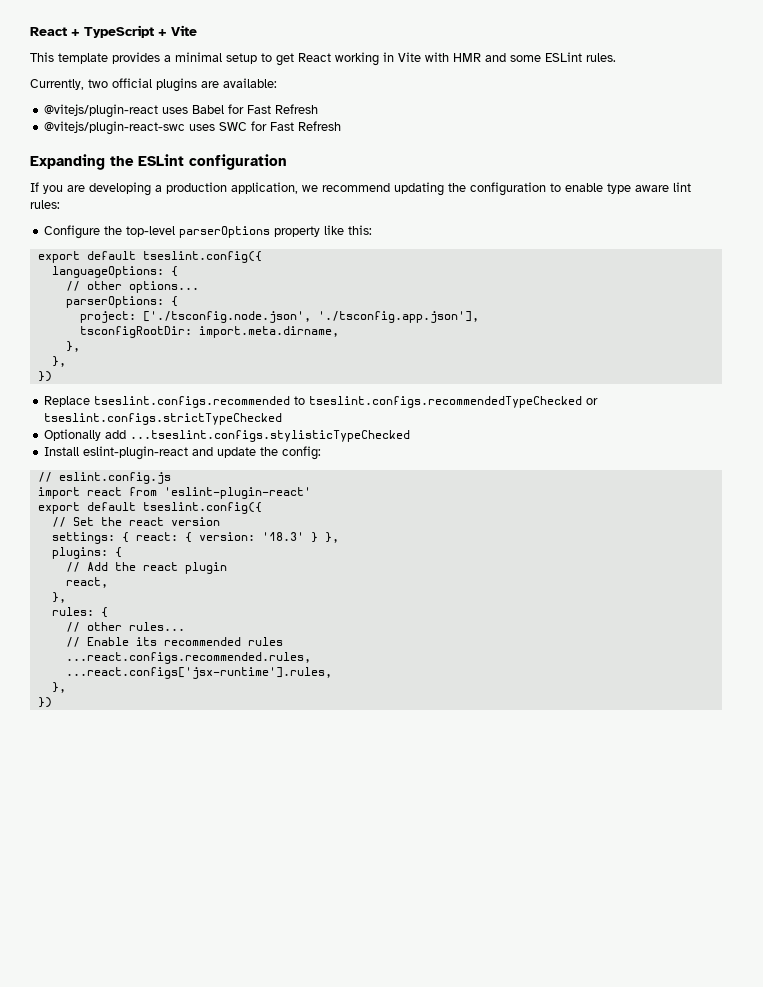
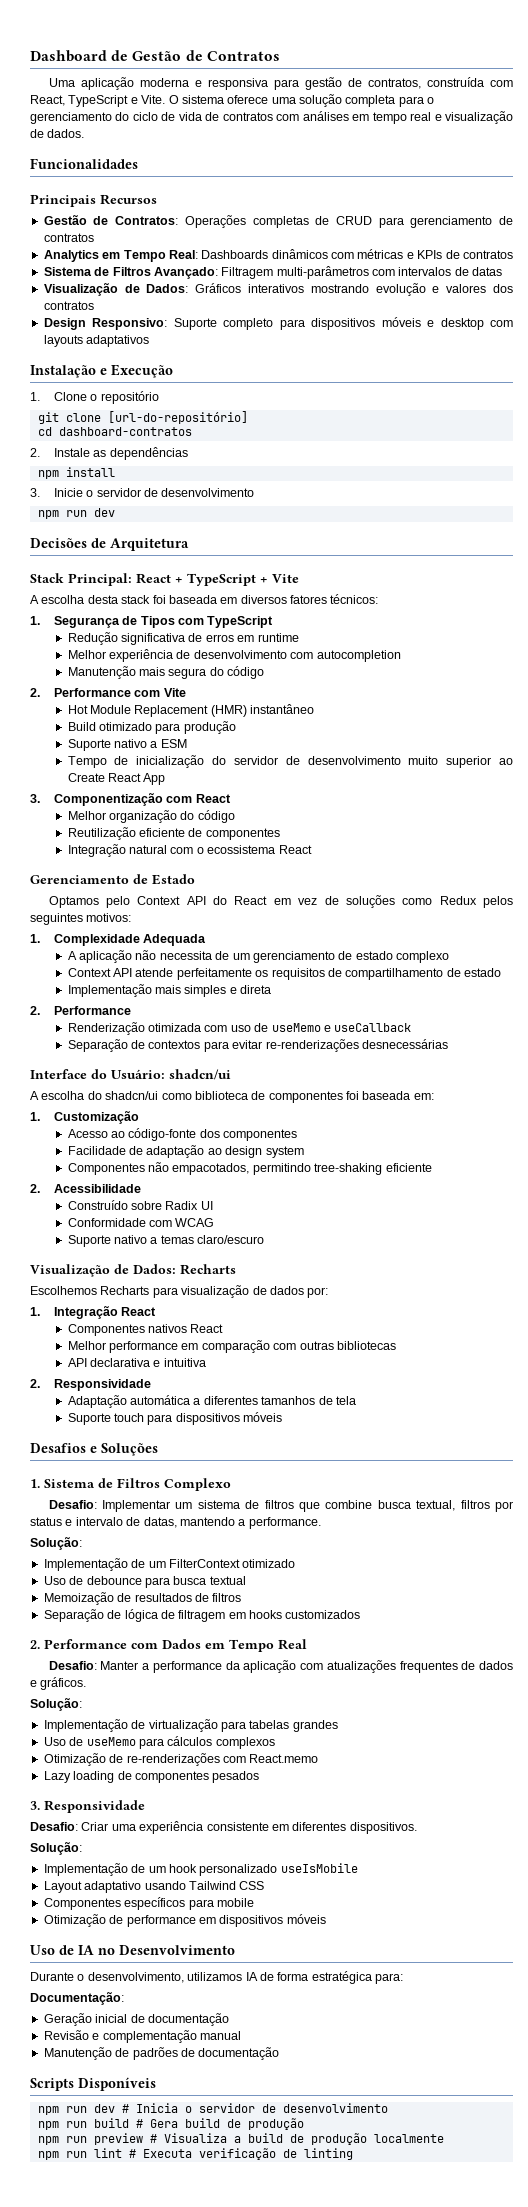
(30, 31) none -> [30,50,280,62] [48,77,514,90] [30,94,435,107] [30,111,513,124] [30,129,85,138] [30,158,138,169] [30,194,157,207] [43,215,514,228] [43,233,94,242] [43,249,513,262] [43,266,503,279] [43,283,513,296] [43,301,94,310] [43,317,513,330] [43,335,150,347] [30,364,173,378] [30,391,159,404] [37,411,248,424] [37,427,192,436] [30,447,188,460] [37,467,115,479] [30,488,255,497] [37,508,115,519] [30,538,189,551] [30,573,132,586] Dashboard de Gestão de Contratos // Uma aplicação moderna e responsiva para gestão de contratos, construída com React, TypeScript e Vite. O sistema oferece uma solução completa para o gerenciamento do ciclo de vida de contratos com análises em tempo real e visualização de dados. // Funcionalidades // Principais Recursos // Gestão de Contratos: Operações completas de CRUD para gerenciamento de contratos // Analytics em Tempo Real: Dashboards dinâmicos com métricas e KPIs de contratos // Sistema de Filtros Avançado: Filtragem multi-parâmetros com intervalos de datas // Visualização de Dados: Gráficos interativos mostrando evolução e valores dos contratos // Design Responsivo: Suporte completo para dispositivos móveis e desktop com layouts adaptativos // Instalação e Execução // 1. Clone o repositório // git clone [url-do-repositório] // cd dashboard-contratos // 2. Instale as dependências // npm install // 3. Inicie o servidor de desenvolvimento // npm run dev // Decisões de Arquitetura // Stack Principal:
[30,52,616,66] [30,78,277,92] [44,104,319,118] [44,121,342,135] [30,154,287,170] [30,182,691,196] [30,200,60,209] [44,225,373,239] [37,251,262,263] [51,266,178,278] [65,281,199,293] [65,296,178,308] [79,311,479,323] [79,326,339,338] [65,341,80,352] [51,356,66,367] [37,371,52,382] [44,396,599,408] [44,413,283,425] [44,429,411,442] [44,446,322,460] [37,472,171,484] [37,487,311,499] [37,502,262,514] [51,517,220,527] [51,532,339,544] [51,547,122,559] [65,562,227,574] [65,577,108,588] [51,592,66,603] [51,607,108,618] [65,622,185,632] [65,637,283,647] [65,652,311,664] [65,667,332,679] [51,682,66,693] [37,697,52,708] This template provides a minimal setup to get React working in Vite with HMR and some ESLint rules. // Currently, two official plugins are available: // @vitejs/plugin-react uses Babel for Fast Refresh // @vitejs/plugin-react-swc uses SWC for Fast Refresh // Expanding the ESLint configuration // If you are developing a production application, we recommend updating the configuration to enable type aware lint rules: // Configure the top-level parserOptions property like this: // export default tseslint.config({ // languageOptions: { // // other options... // parserOptions: { // project: ['./tsconfig.node.json', './tsconfig.app.json'], // tsconfigRootDir: import.meta.dirname, // }, // }, // }) // Replace tseslint.configs.recommended to tseslint.configs.recommendedTypeChecked or tseslint.configs.strictTypeChecked // Optionally add ...tseslint.configs.stylisticTypeChecked // Install eslint-plugin-react and update the config: // // eslint.config.js // import react from 'eslint-plugin-react' // export default tseslint.config({ // // Set the react version // settings: { react: { version: '18.3' } }, // plugins: { // // Add the react plugin // react, // }, // rules: { // // other rules... // // Enable its recommended rules // ...react.configs.recommended.rules, // ...react.configs['jsx-runtime'].rules, // }, // }) -> [30,594,379,604] [30,616,274,628] [67,632,299,645] [67,649,401,662] [67,666,265,679] [30,688,186,697] [67,704,315,717] [67,721,236,734] [67,739,187,751] [67,755,513,768] [67,773,166,785] [30,793,231,806] [67,810,235,823] [67,827,280,840] [67,844,312,857] [30,874,195,885] [48,895,514,908] [30,913,132,925] [30,934,207,946] [67,950,450,963] [67,968,502,980] [67,984,272,997] [30,1006,131,1015] [67,1022,412,1035] [67,1039,448,1052] [30,1069,231,1080] [30,1091,434,1103] [30,1111,139,1124] [67,1128,298,1141] [67,1145,304,1158] [67,1162,432,1175] [30,1184,141,1193] [67,1200,213,1210] [67,1218,215,1227] [67,1235,265,1247] [30,1264,236,1277] [30,1285,329,1298] [30,1306,157,1319] [67,1324,224,1336] [67,1340,396,1353] [67,1358,206,1367] [30,1379,151,1391] [67,1395,356,1408] [67,1412,283,1425] [30,1443,158,1456] [30,1478,231,1491] [48,1500,514,1512] [30,1517,321,1529] [30,1537,82,1550] [43,1558,296,1571] [43,1576,246,1588] [43,1592,242,1605] [43,1609,361,1622] [30,1639,307,1652] [48,1660,513,1673] [30,1677,87,1690] [30,1698,82,1711] [43,1719,338,1732] [43,1736,275,1749] [43,1753,319,1766] [43,1771,260,1783] [30,1800,145,1813] [30,1821,417,1834] [30,1842,82,1855] [43,1863,358,1876] [43,1881,265,1893] [43,1897,254,1910] [43,1914,326,1927] [30,1945,235,1955] [30,1971,403,1984] [30,1992,124,2005] [43,2013,229,2026] [43,2030,241,2043] [43,2047,280,2060] [30,2077,156,2091] [37,2103,388,2115] [37,2118,304,2130] [37,2133,444,2145] [37,2148,353,2160] A escolha desta stack foi baseada em diversos fatores técnicos: // 1. Segurança de Tipos com TypeScript // Redução significativa de erros em runtime // Melhor experiência de desenvolvimento com autocompletion // Manutenção mais segura do código // 2. Performance com Vite // Hot Module Replacement (HMR) instantâneo // Build otimizado para produção // Suporte nativo a ESM // Tempo de inicialização do servidor de desenvolvimento muito superior ao Create React App // 3. Componentização com React // Melhor organização do código // Reutilização eficiente de componentes // Integração natural com o ecossistema React // Gerenciamento de Estado // Optamos pelo Context API do React em vez de soluções como Redux pelos seguintes motivos: // 1. Complexidade Adequada // A aplicação não necessita de um gerenciamento de estado complexo // Context API atende perfeitamente os requisitos de compartilhamento de estado // Implementação mais simples e direta // 2. Performance // Renderização otimizada com uso de useMemo e useCallback // Separação de contextos para evitar re-renderizações desnecessárias // Interface do Usuário: shadcn/ui // A escolha do shadcn/ui como biblioteca de componentes foi baseada em: // 1. Customização // Acesso ao código-fonte dos componentes // Facilidade de adaptação ao design system // Componentes não empacotados, permitindo tree-shaking eficiente // 2. Acessibilidade // Construído sobre Radix UI // Conformidade com WCAG // Suporte nativo a temas claro/escuro // Visualização de Dados: Recharts // Escolhemos Recharts para visualização de dados por: // 1. Integração React // Componentes nativos React // Melhor performance em comparação com outras bibliotecas // API declarativa e intuitiva // 2. Responsividade // Adaptação automática a diferentes tamanhos de tela // Suporte touch para dispositivos móveis // Desafios e Soluções // 1. Sistema de Filtros Complexo // Desafio: Implementar um sistema de filtros que combine busca textual, filtros por status e intervalo de datas, mantendo a performance. // Solução: // Implementação de um FilterContext otimizado // Uso de debounce para busca textual // Memoização de resultados de filtros // Separação de lógica de filtragem em hooks customizados // 2. Performance com Dados em Tempo Real // Desafio: Manter a performance da aplicação com atualizações frequentes de dados e gráficos. // Solução: // Implementação de virtualização para tabelas grandes // Uso de useMemo para cálculos complexos // Otimização de re-renderizações com React.memo // Lazy loading de componentes pesados // 3. Responsividade // Desafio: Criar uma experiência consistente em diferentes dispositivos. // Solução: // Implementação de um hook personalizado useIsMobile // Layout adaptativo usando Tailwind CSS // Componentes específicos para mobile // Otimização de performance em dispositivos móveis // Uso de IA no Desenvolvimento // Durante o desenvolvimento, utilizamos IA de forma estratégica para: // Documentação: // Geração inicial de documentação // Revisão e complementação manual // Manutenção de padrões de documentação // Scripts Disponíveis // npm run dev # Inicia o servidor de desenvolvimento // npm run build # Gera build de produção // npm run preview # Visualiza a build de produção localmente // npm run lint # Executa verificação de linting

